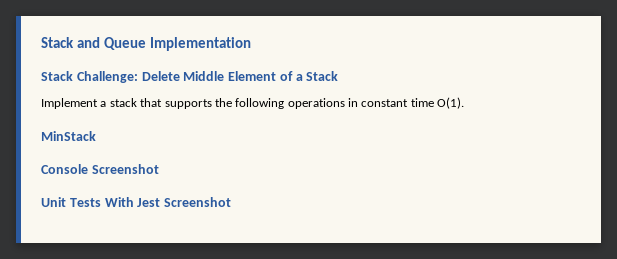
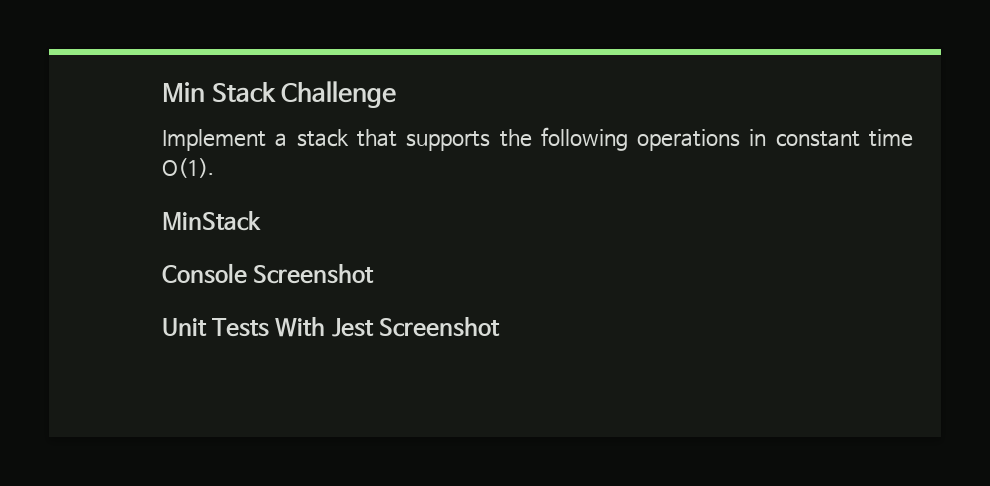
[41,37,251,51] [41,71,339,83] Stack and Queue Implementation // Stack Challenge: Delete Middle Element of a Stack -> [162,81,397,108] Min Stack Challenge

